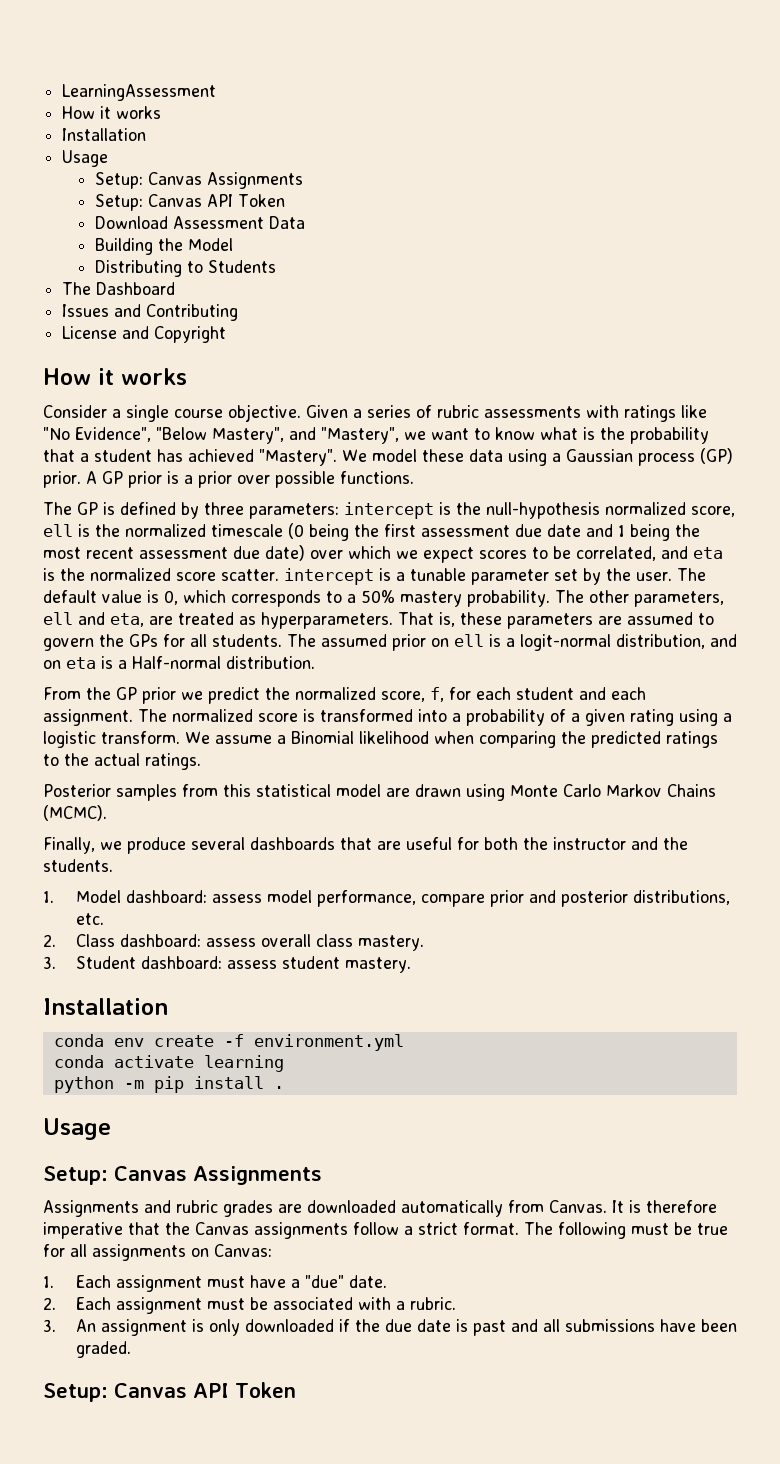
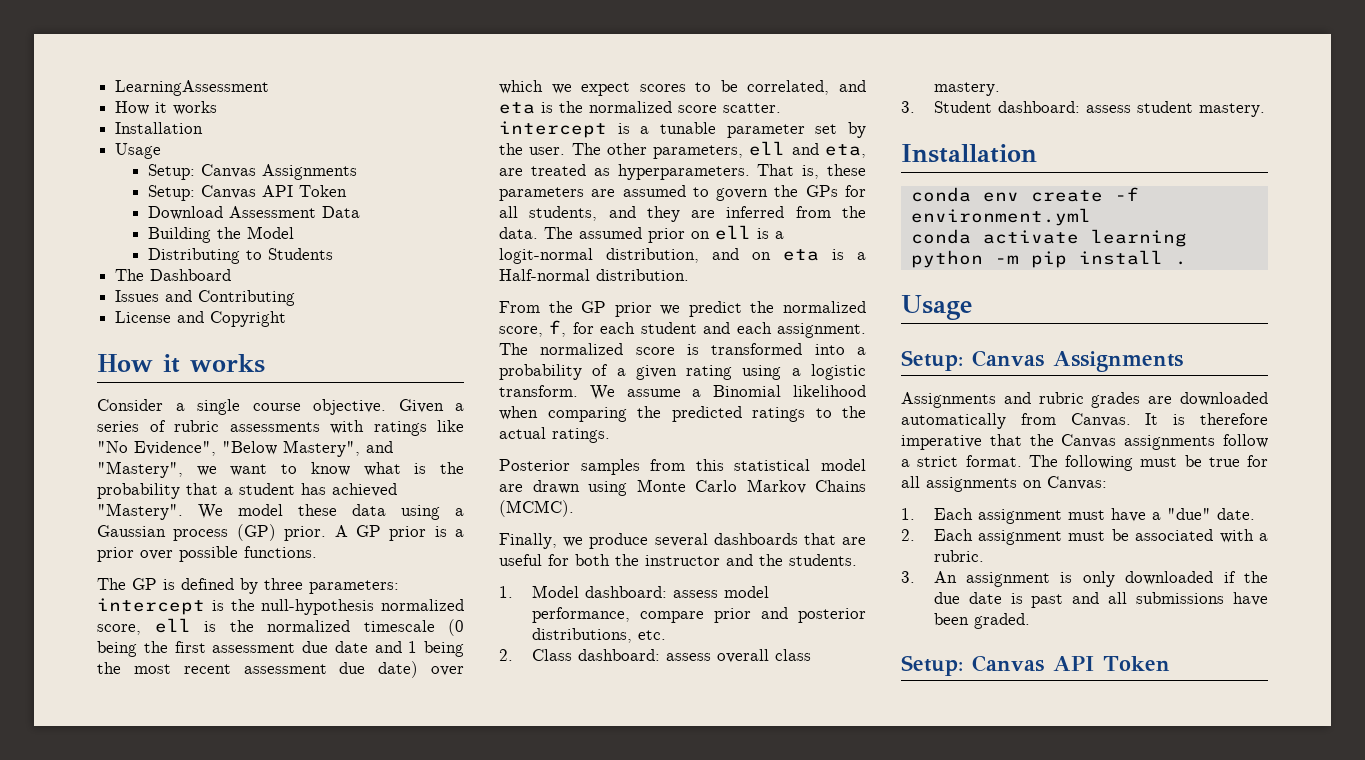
[43,590,584,607] default value is 0, which corresponds to a 50% mastery probability. The -> (601, 149) none
[212,634,282,647] students. -> [529,206,866,222] [499,227,538,239] students, and they are inferred from the data.

